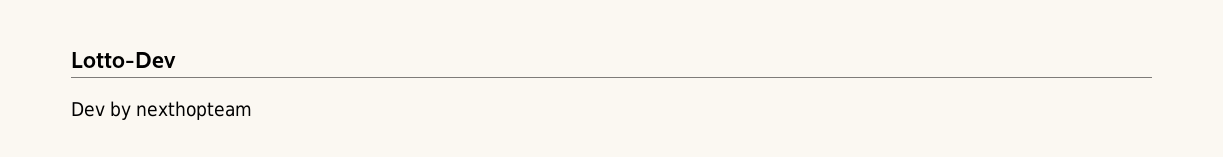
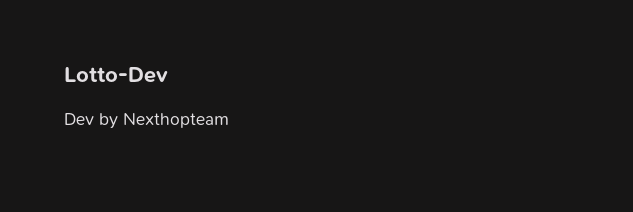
[136,101,253,120] nexthopteam -> [123,113,229,128] Nexthopteam

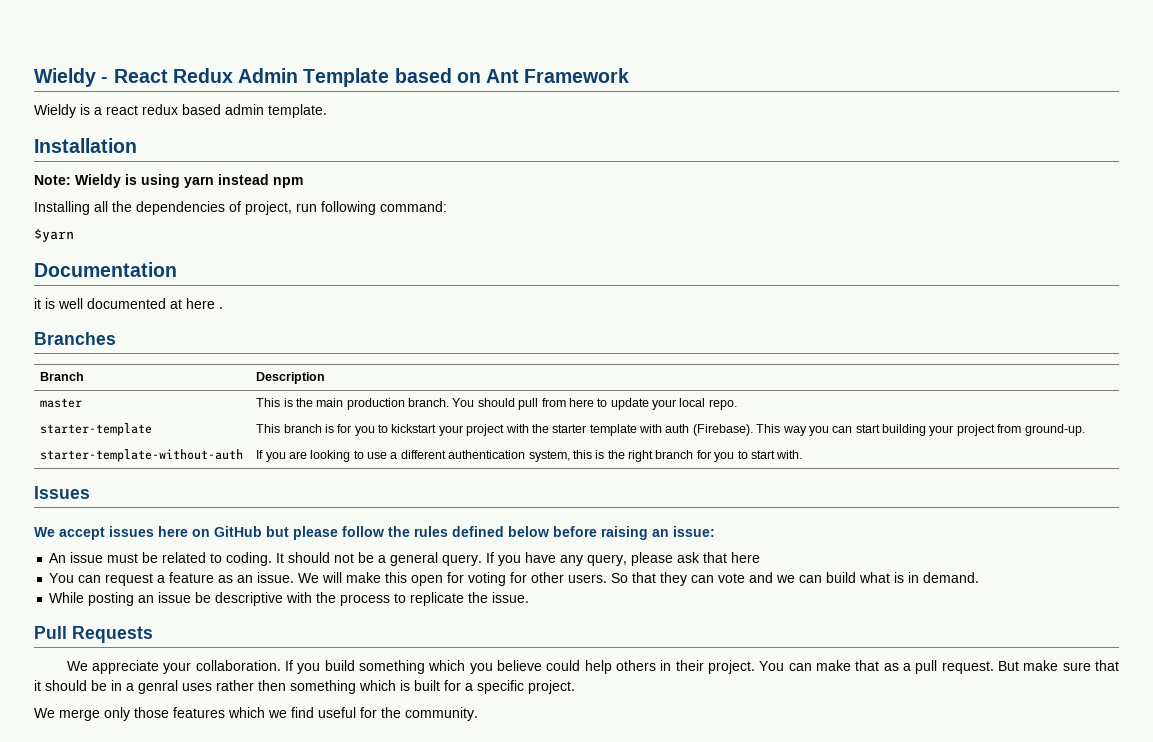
[64,67,168,83] [64,113,229,129] Lotto-Dev // Dev by Nexthopteam -> [34,68,630,87] [34,104,327,118] [34,138,137,153] [34,174,303,188] [34,201,447,215] [34,229,74,242] [34,262,177,277] [34,298,223,309] [34,332,116,345] [40,372,85,381] [256,372,326,384] [40,398,83,408] [256,398,737,410] [40,423,153,436] [256,424,1085,436] [40,449,244,462] [256,450,803,462] [34,486,90,499] [34,526,715,540] [49,552,761,566] [49,572,980,586] [49,592,530,606] [34,626,153,643] [66,660,1119,674] [34,680,575,694] [34,707,478,721] Wieldy - React Redux Admin Template based on Ant Framework // Wieldy is a react redux based admin template. // Installation // Note: Wieldy is using yarn instead npm // Installing all the dependencies of project, run following command: // $yarn // Documentation // it is well documented at here . // Branches // Branch | Description // master | This is the main production branch. You should pull from here to update your local repo. // starter-template | This branch is for you to kickstart your project with the starter template with auth (Firebase). This way you can start building your project from ground-up. // starter-template-without-auth | If you are looking to use a different authentication system, this is the right branch for you to start with. // Issues // We accept issues here on GitHub but please follow the rules defined below before raising an issue: // An issue must be related to coding. It should not be a general query. If you have any query, please ask that here // You can request a feature as an issue. We will make this open for voting for other users. So that they can vote and we can build what is in demand. // While posting an issue be descriptive with the process to replicate the issue. // Pull Requests // We appreciate your collaboration. If you build something which you believe could help others in their project. You can make that as a pull request. But make sure that it should be in a genral uses rather then something which is built for a specific project. // We merge only those features which we find useful for the community.

